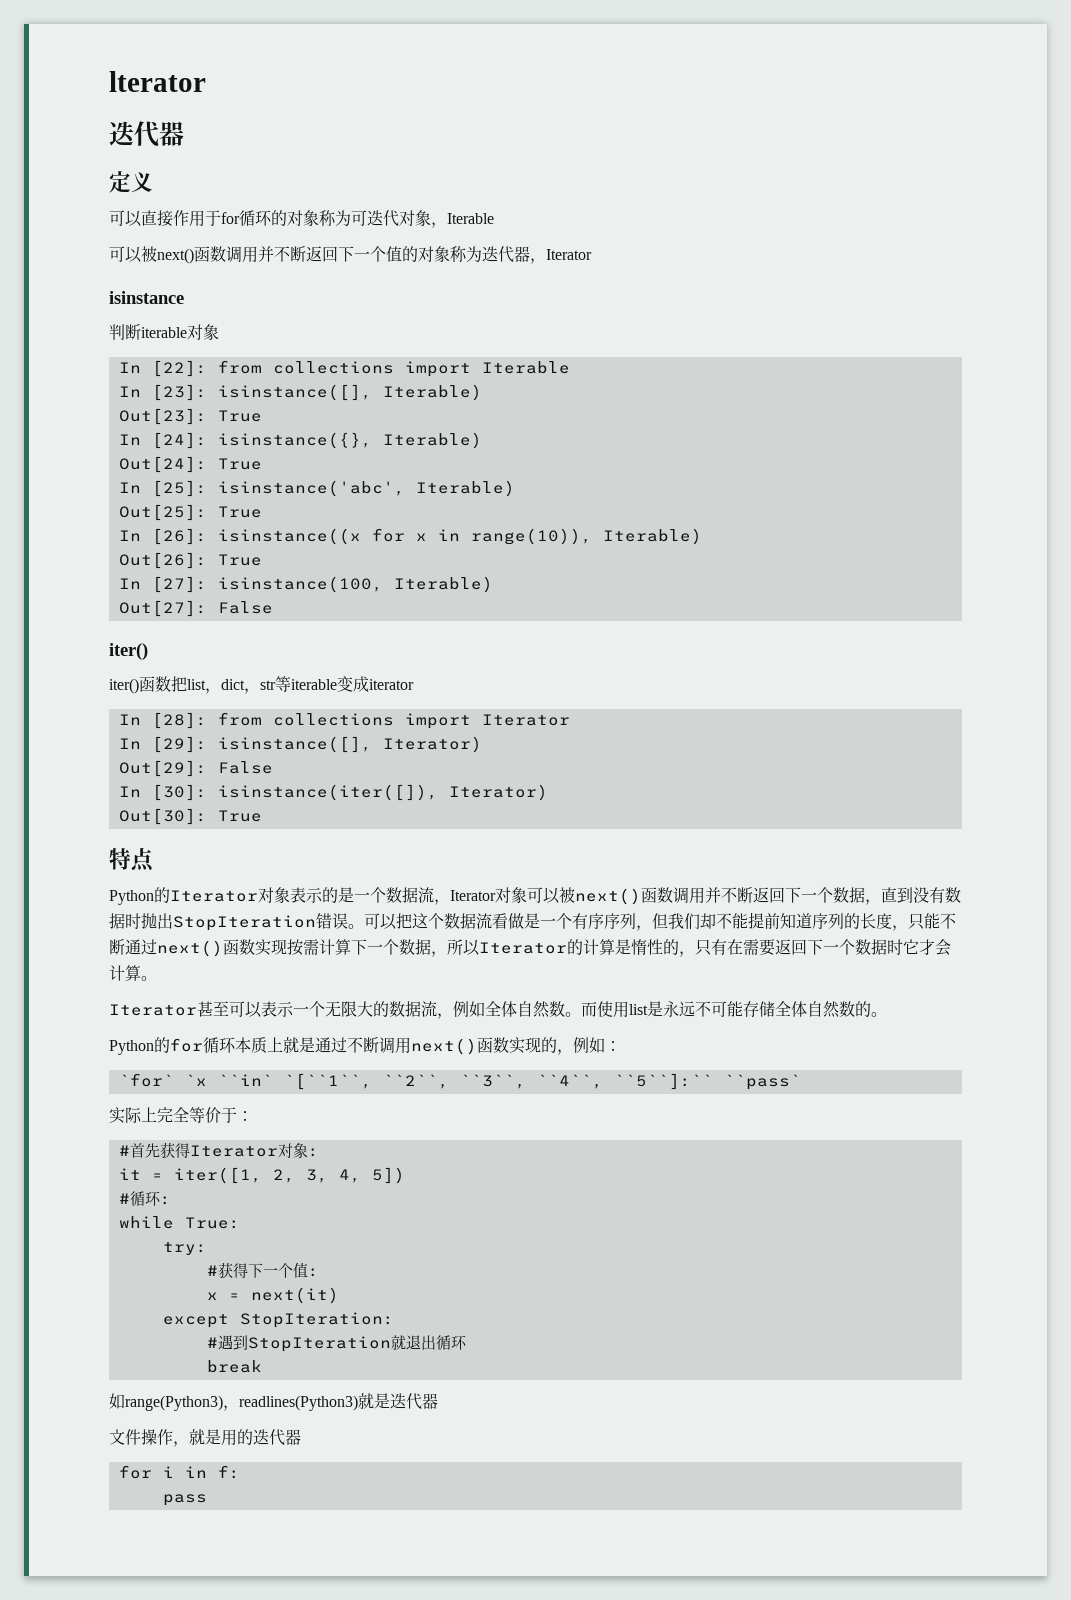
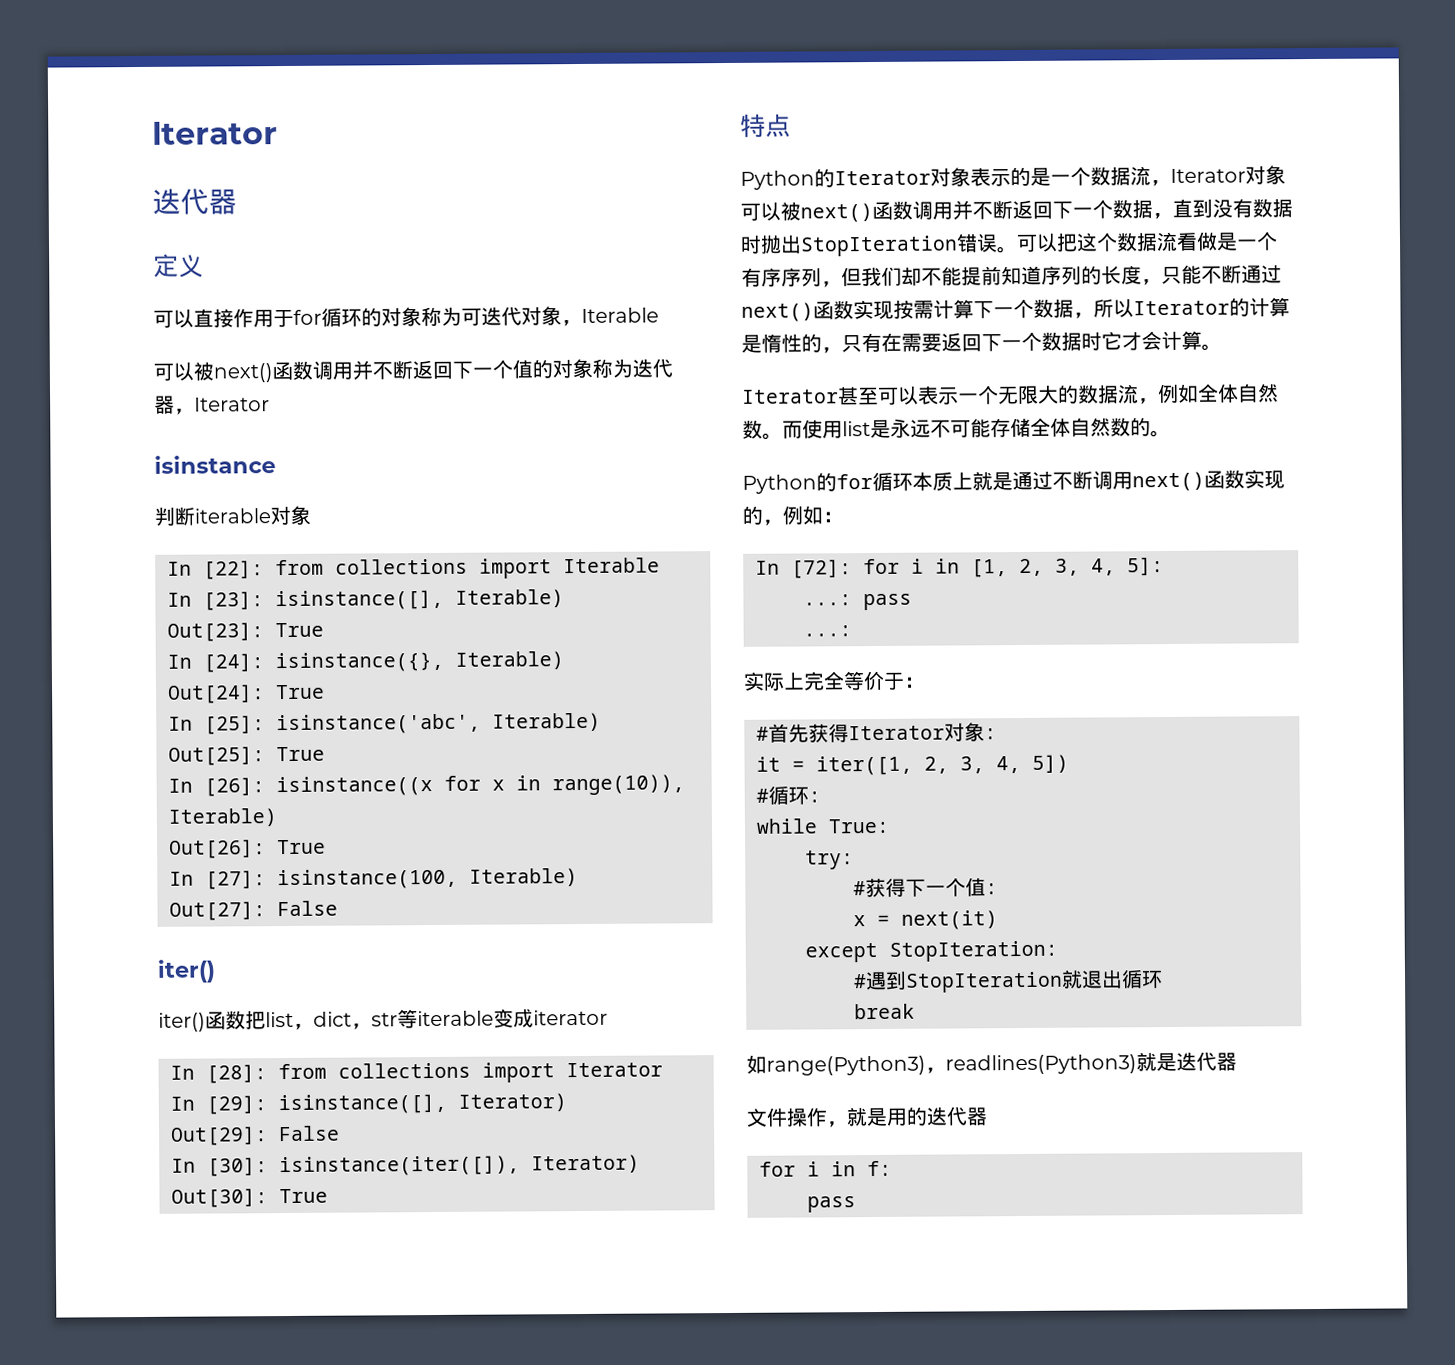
[118,1073,801,1090] `for` `x ``in` `[``1``, ``2``, ``3``, ``4``, ``5``]:`` ``pass` -> [755,557,1164,579] [803,593,912,611] [803,625,852,637] In [72]: for i in [1, 2, 3, 4, 5]: // ...: pass // ...:

